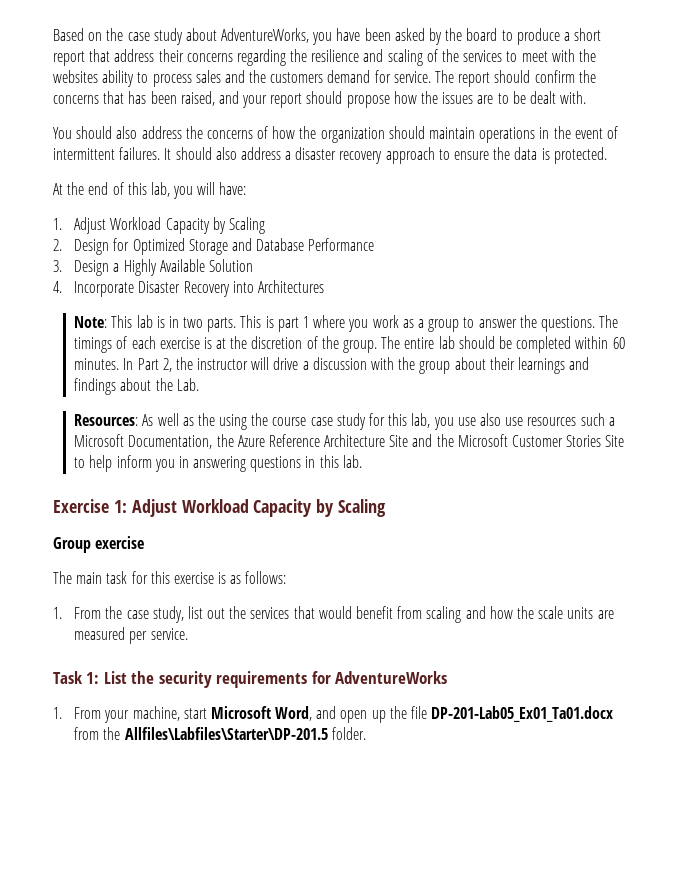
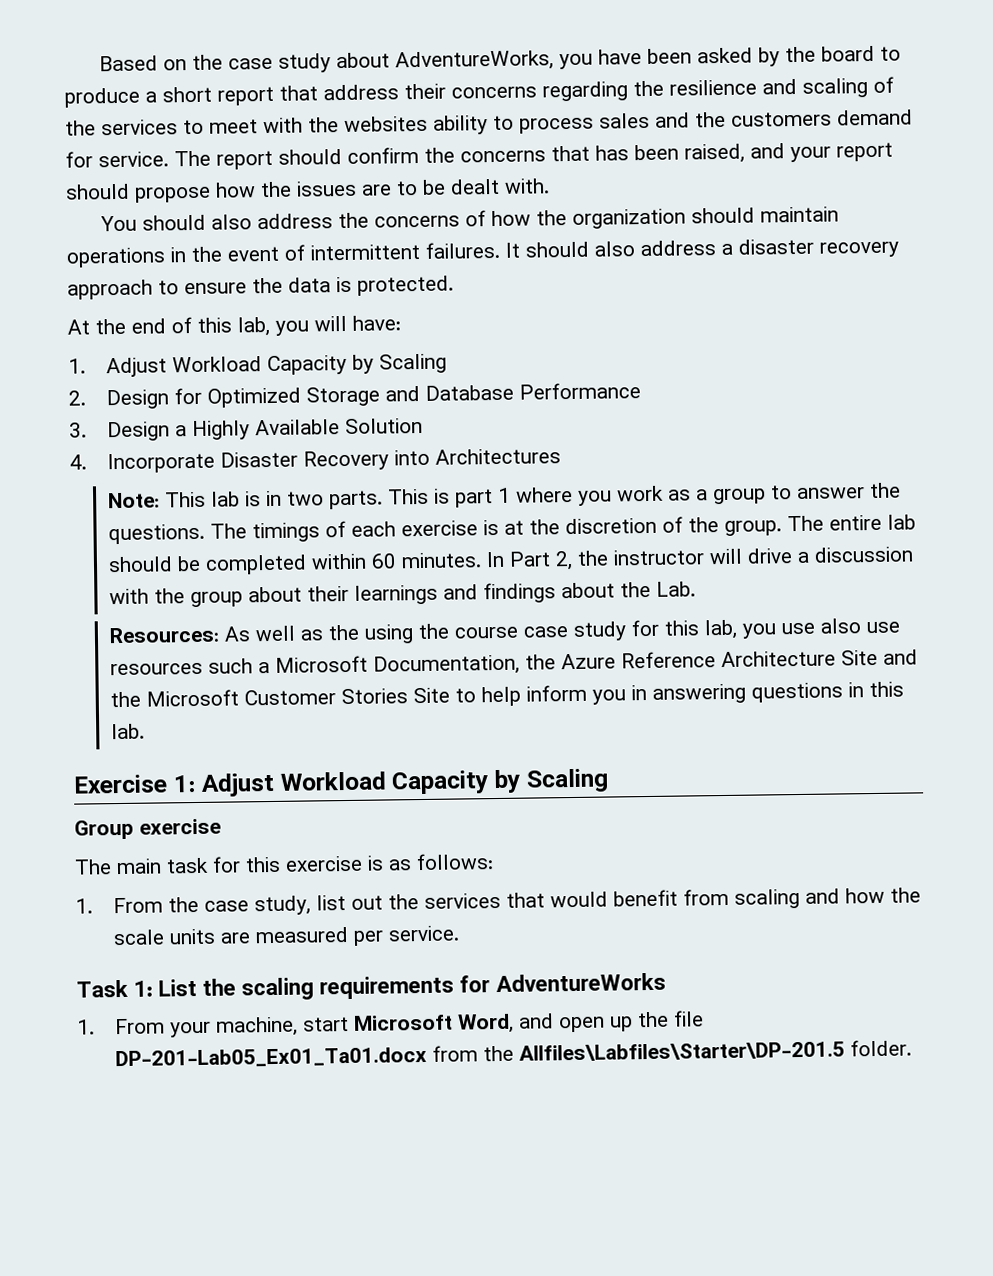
[158,671,212,688] security -> [241,977,315,1001] scaling

